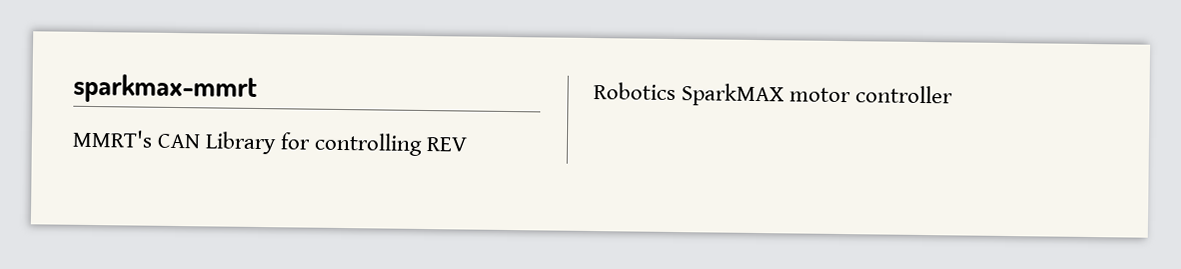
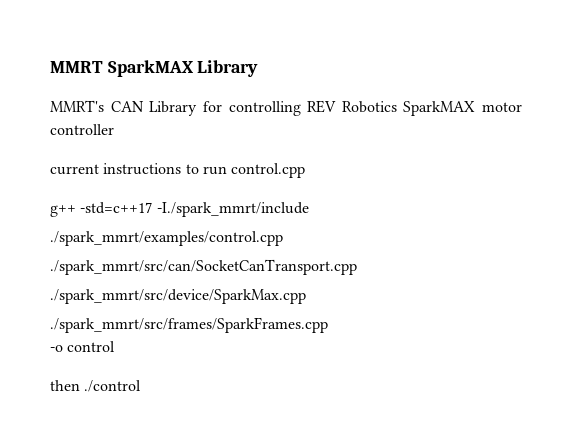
[73,73,257,104] sparkmax-mmrt -> [50,60,259,77] MMRT SparkMAX Library
(954, 94) none -> [50,163,306,178] [50,202,309,217] [50,231,283,246] [50,259,357,275] [50,289,306,304] [50,317,328,333] [50,341,116,352] [50,380,142,392] // current instructions to run control.cpp // g++ -std=c++17 -I./spark_mmrt/include // ./spark_mmrt/examples/control.cpp // ./spark_mmrt/src/can/SocketCanTransport.cpp // ./spark_mmrt/src/device/SparkMax.cpp // ./spark_mmrt/src/frames/SparkFrames.cpp // -o control // then ./control

